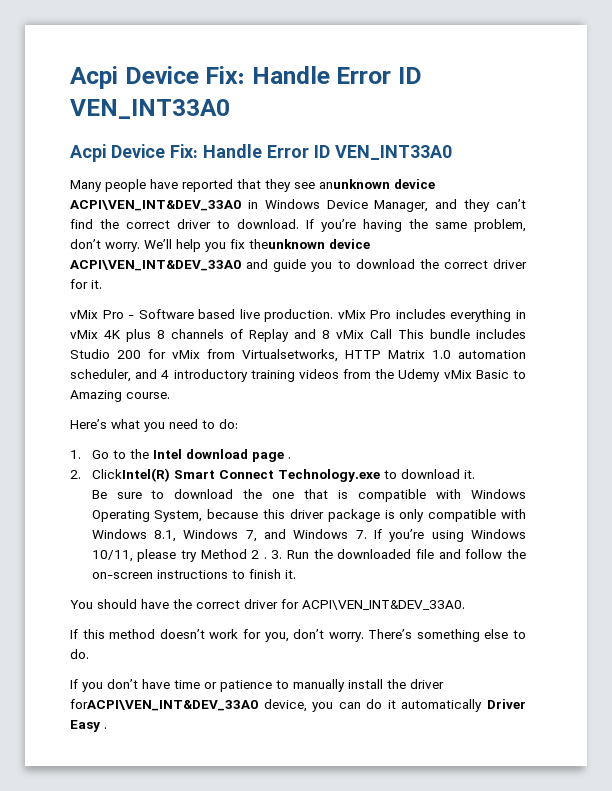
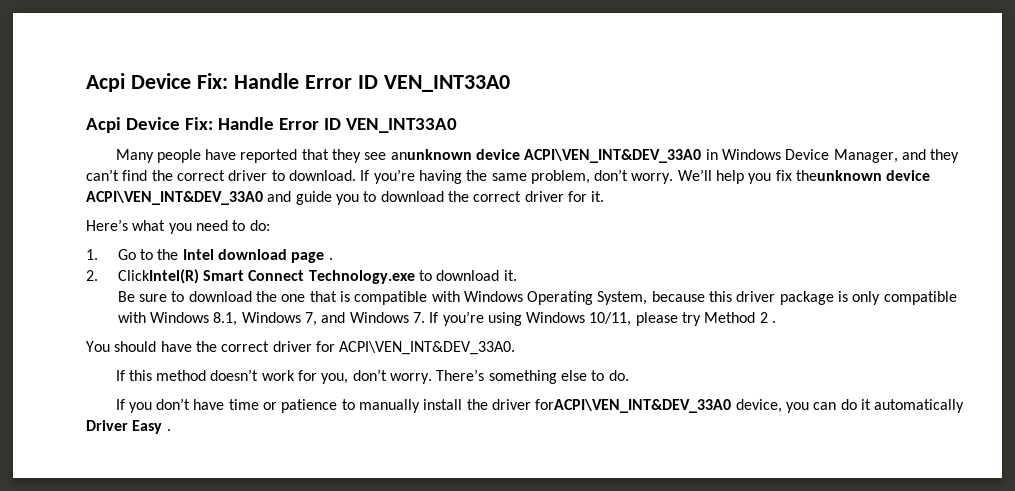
[70,309,526,322] [70,329,526,342] [70,349,526,362] [70,369,526,382] [70,390,170,402] // vMix Pro - Software based live production. vMix Pro includes everything in vMix 4K plus 8 channels of Replay and 8 vMix Call This bundle includes Studio 200 for vMix from Virtualsetworks, HTTP Matrix 1.0 automation scheduler, and 4 introductory training videos from the Udemy vMix Basic to Amazing course. -> (605, 196) none
[271,549,527,559] [91,569,296,579] 3. Run the downloaded file and follow the on-screen instructions to finish it. -> (777, 322) none

